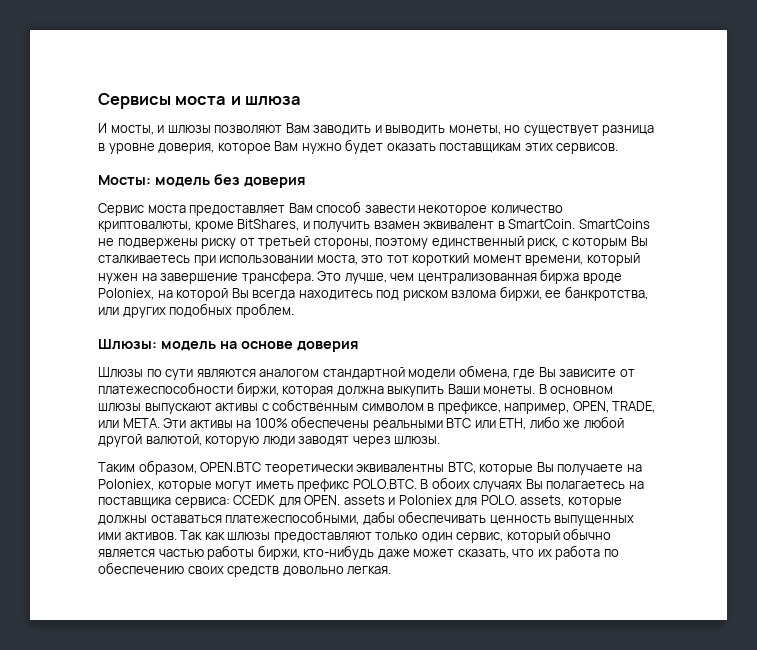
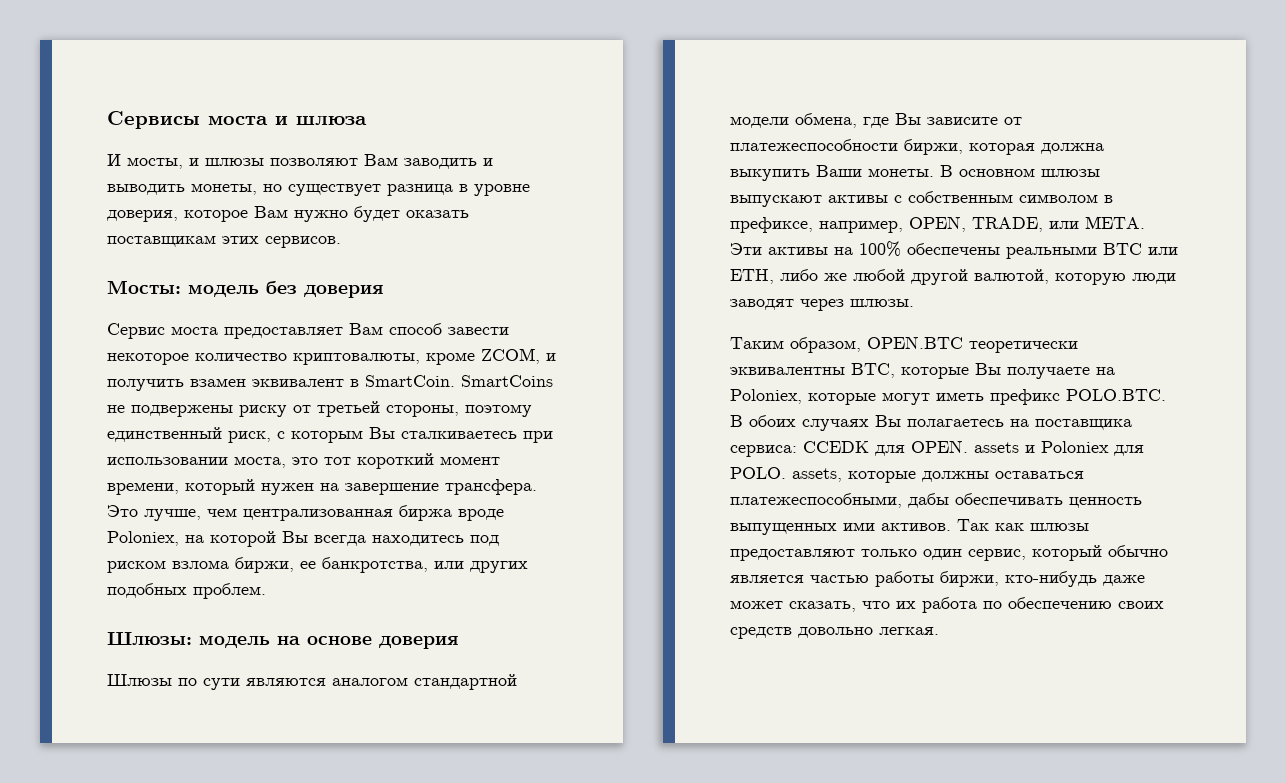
[237,219,300,231] BitShares, -> [481,348,540,364] ZCOM,

